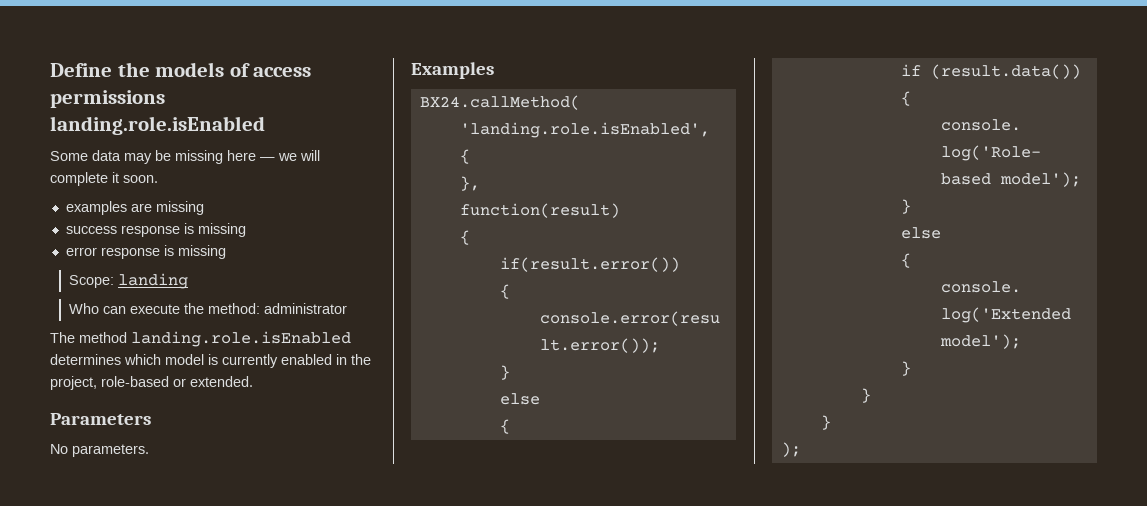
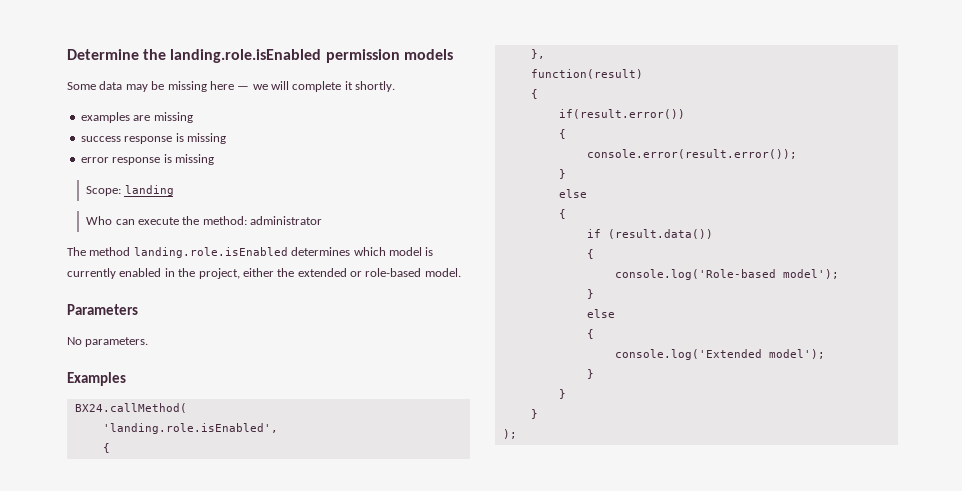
[50,62,312,77] [50,90,165,108] [50,116,265,135] Define the models of access permissions landing.role.isEnabled -> [67,49,453,63] Determine the landing.role.isEnabled permission models
[123,175,158,183] soon. -> [355,81,396,92] shortly.
[101,376,253,387] role-based or extended. -> [242,268,461,277] either the extended or role-based model.

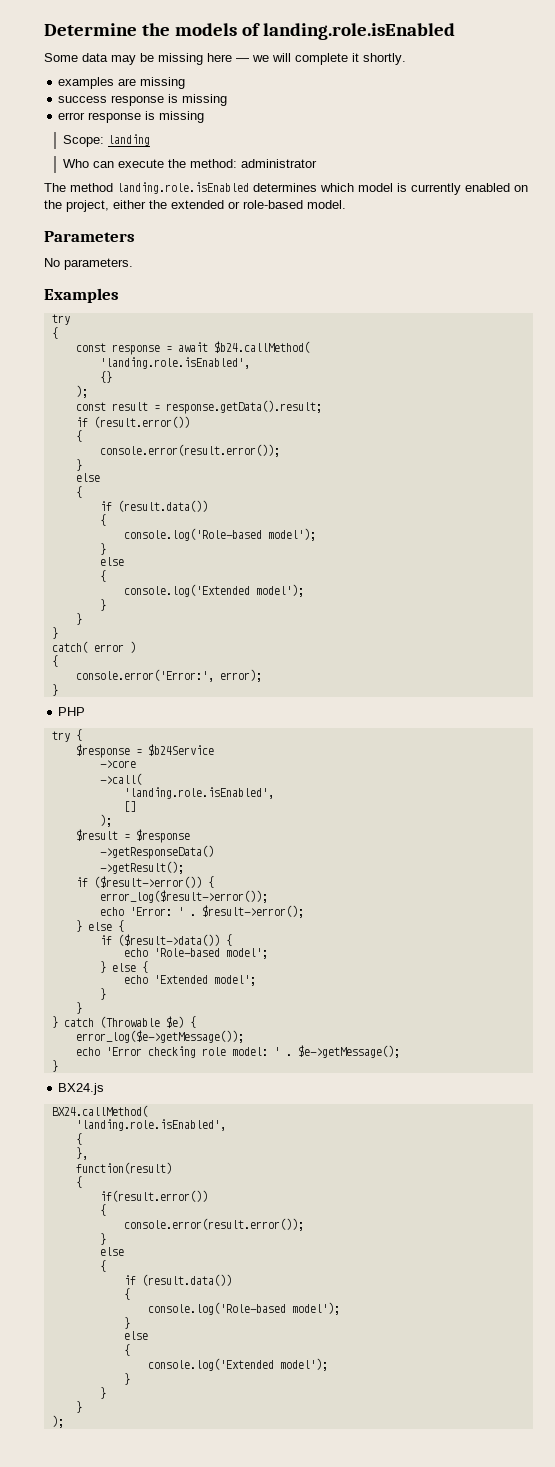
[170,49,453,63] landing.role.isEnabled permission models -> [174,23,455,40] models of landing.role.isEnabled
[164,268,175,277] in -> [514,185,528,192] on
(126, 379) none -> [51,314,70,325] [51,327,58,339] [75,341,310,355] [99,357,250,369] [99,371,112,383] [75,385,88,398] [75,400,322,414] [75,416,190,428] [75,430,82,442] [99,444,280,457] [75,459,82,471] [75,473,100,482] [75,486,82,498] [99,500,208,512] [99,514,106,526] [123,528,316,541] [99,543,106,555] [99,557,124,566] [99,570,106,582] [123,584,304,597] [99,599,106,611] [75,613,82,625] [51,627,58,639] [51,641,136,653] [51,655,58,667] [75,669,262,682] [51,684,58,696] [58,707,86,716] [51,729,82,742] [75,744,214,758] [99,760,136,768] [99,773,142,785] [123,787,274,799] [123,801,136,812] [99,814,112,827] [75,829,190,843] [99,845,214,859] [99,861,184,874] [75,876,214,888] [99,890,268,903] [99,905,304,918] [75,920,124,932] [99,934,232,946] [123,948,268,959] [99,961,148,973] [123,975,256,986] [99,988,106,1000] [75,1002,82,1014] [51,1016,196,1028] [75,1030,244,1043] [75,1045,400,1058] [51,1060,58,1072] [58,1083,105,1095] // try // { // const response = await $b24.callMethod( // 'landing.role.isEnabled', // {} // ); // const result = response.getData().result; // if (result.error()) // { // console.error(result.error()); // } // else // { // if (result.data()) // { // console.log('Role-based model'); // } // else // { // console.log('Extended model'); // } // } // } // catch( error ) // { // console.error('Error:', error); // } // PHP // try { // $response = $b24Service // ->core // ->call( // 'landing.role.isEnabled', // [] // ); // $result = $response // ->getResponseData() // ->getResult(); // if ($result->error()) { // error_log($result->error()); // echo 'Error: ' . $result->error(); // } else { // if ($result->data()) { // echo 'Role-based model'; // } else { // echo 'Extended model'; // } // } // } catch (Throwable $e) { // error_log($e->getMessage()); // echo 'Error checking role model: ' . $e->getMessage(); // } // BX24.js

